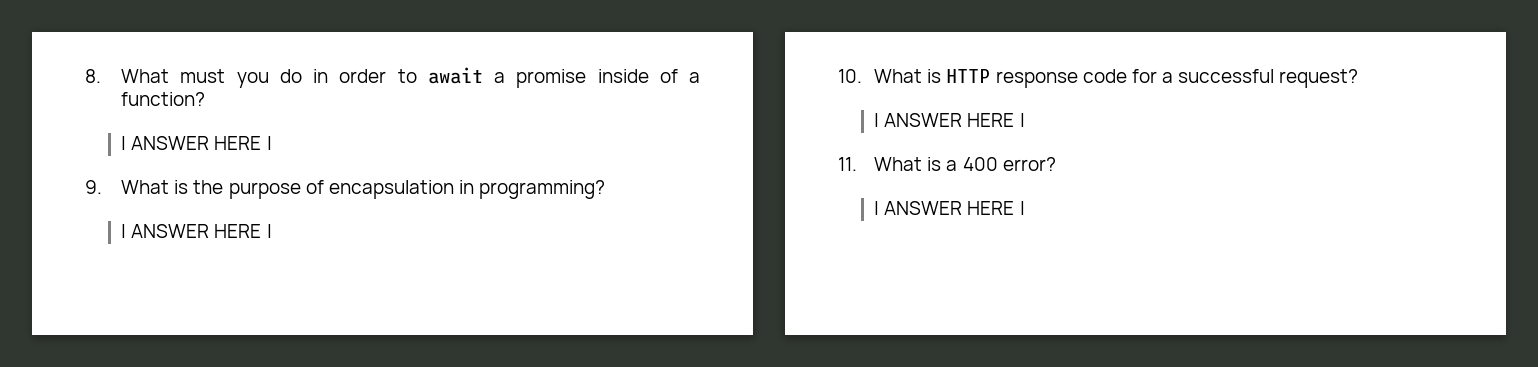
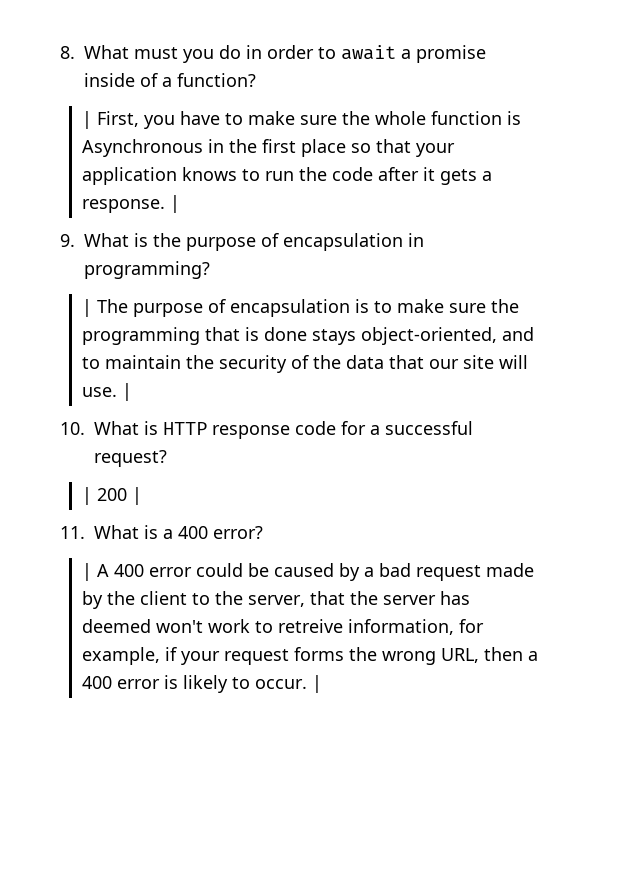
[131,136,262,150] ANSWER HERE -> [97,111,522,129] [82,139,456,157] [82,167,493,185] [82,199,166,213] First, you have to make sure the whole function is Asynchronous in the first place so that your application knows to run the code after it gets a response.
[131,224,262,238] ANSWER HERE -> [97,299,520,317] [82,327,535,345] [82,355,529,373] [82,387,118,397] The purpose of encapsulation is to make sure the programming that is done stays object-oriented, and to maintain the security of the data that our site will use.
[884,113,1015,127] ANSWER HERE -> [97,488,128,501] 200
[884,201,1015,215] ANSWER HERE -> [97,563,535,581] [82,591,471,609] [82,619,485,635] [82,647,539,665] [82,675,308,693] A 400 error could be caused by a bad request made by the client to the server, that the server has deemed won't work to retreive information, for example, if your request forms the wrong URL, then a 400 error is likely to occur.

